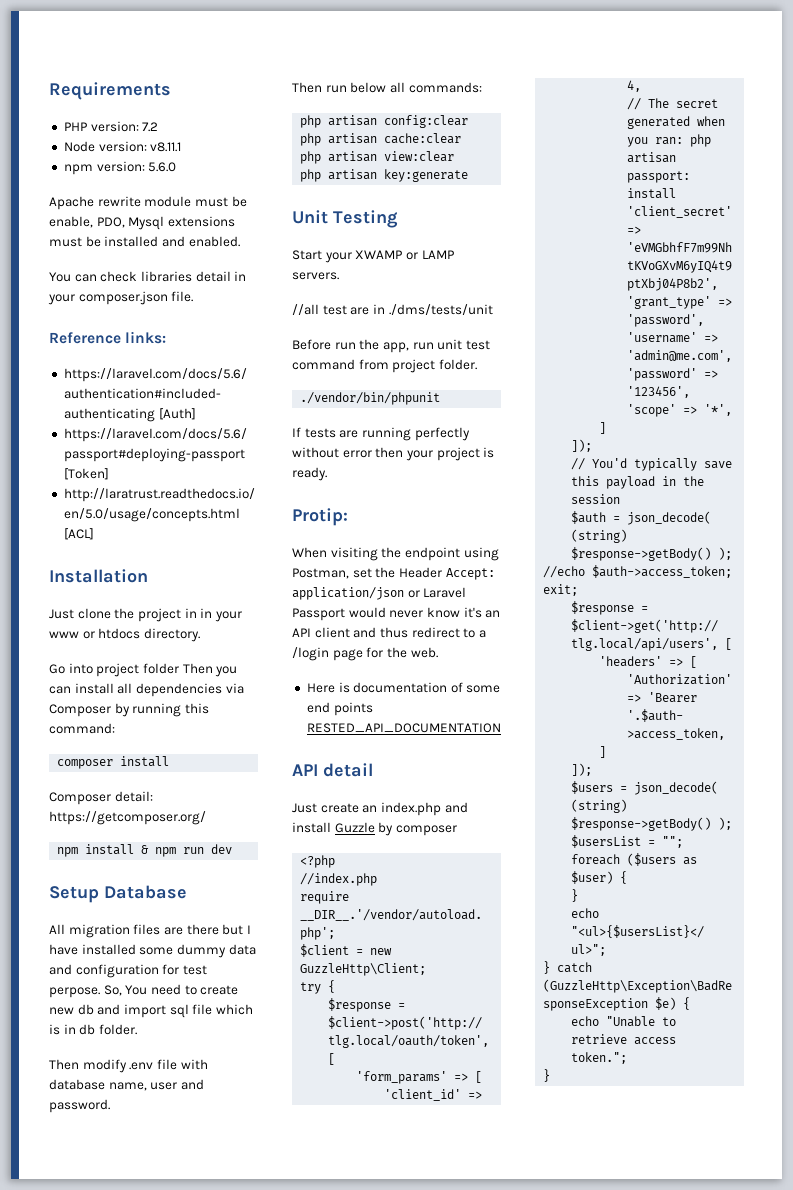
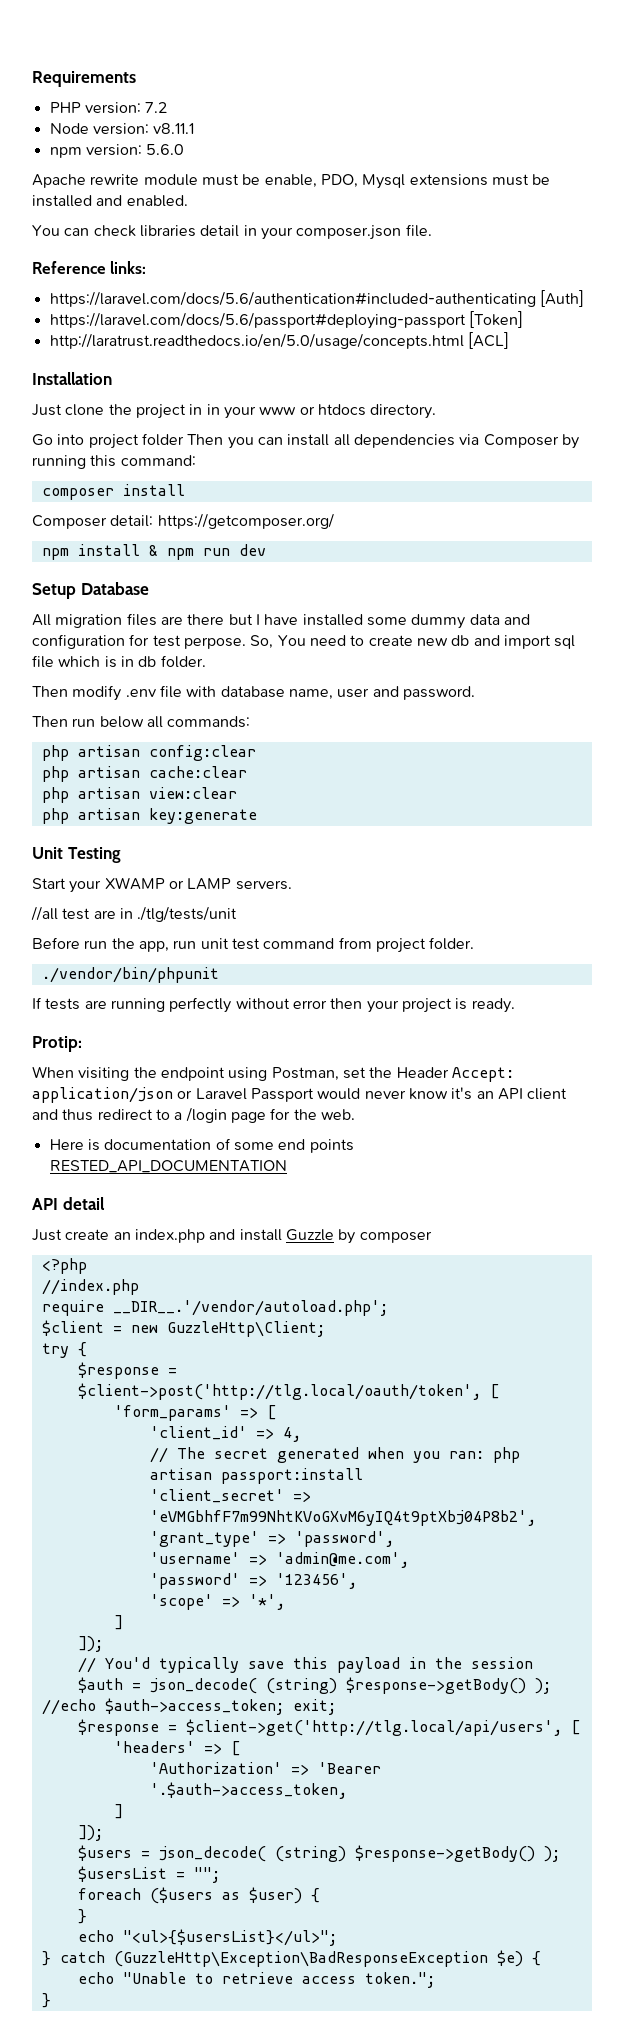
[388,304,493,315] ./dms/tests/unit -> [137,906,238,922] ./tlg/tests/unit

